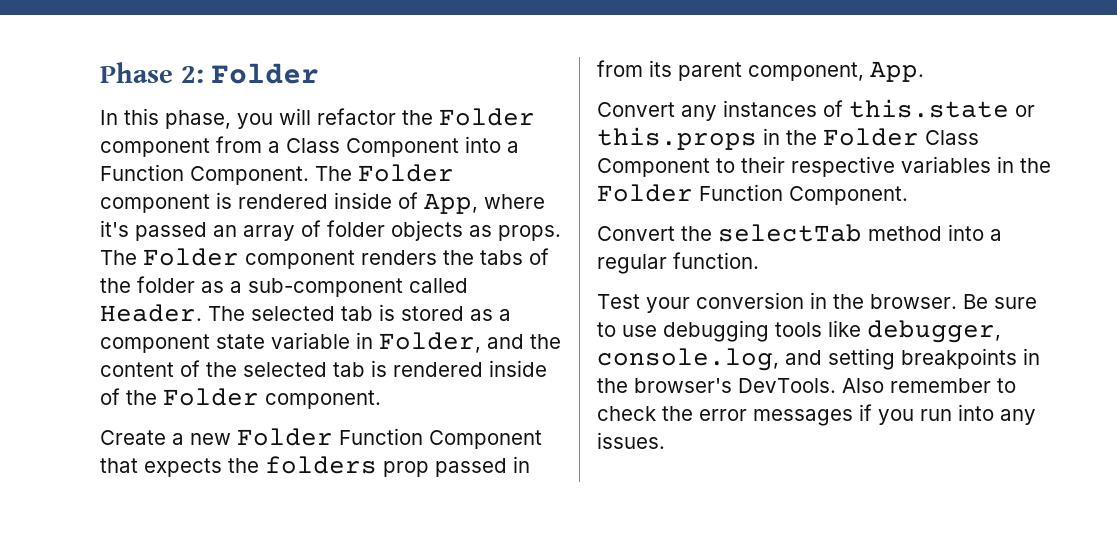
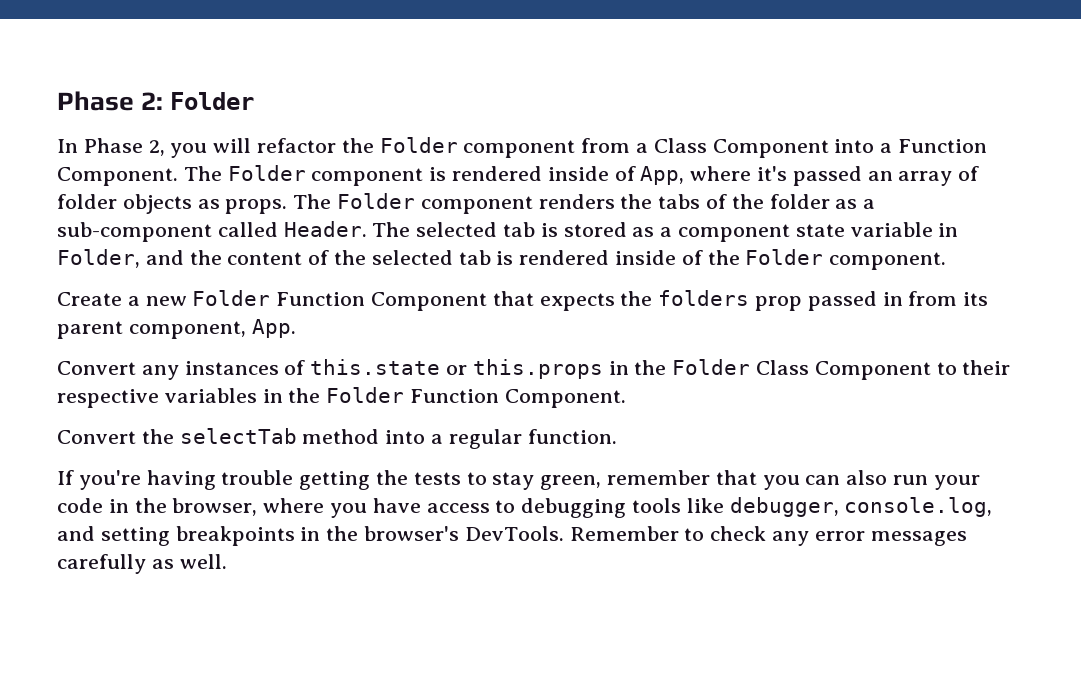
[124,108,231,129] this phase, -> [83,138,165,156] Phase 2,
[597,292,1037,313] [597,322,657,337] Test your conversion in the browser. Be sure to use -> [57,470,980,490] [57,498,516,518] If you're having trouble getting the tests to stay green, remember that you can also run your code in the browser, where you have access to
[842,378,991,393] Also remember -> [569,526,679,541] Remember
[662,406,693,421] the -> [772,531,810,546] any
[859,404,1036,425] [597,432,665,449] if you run into any issues. -> [57,554,227,574] carefully as well.

